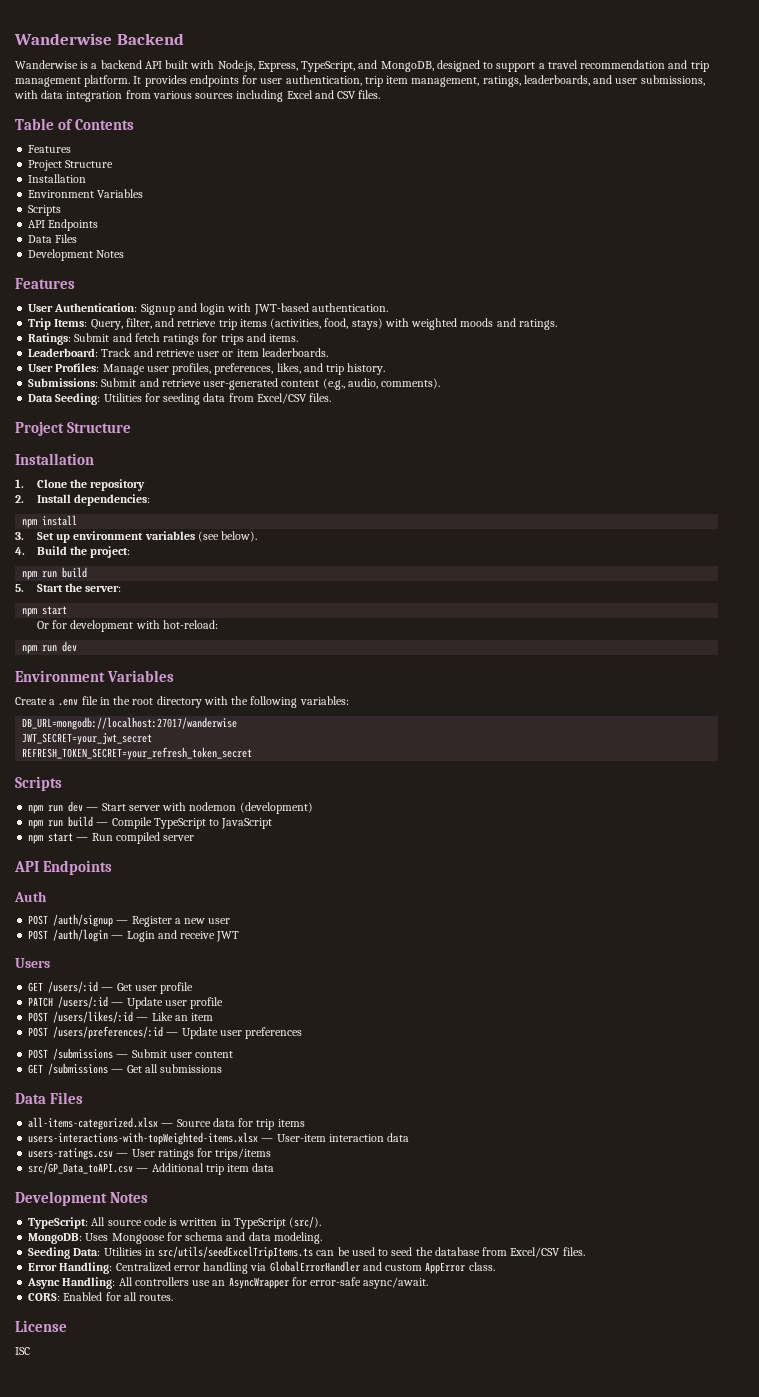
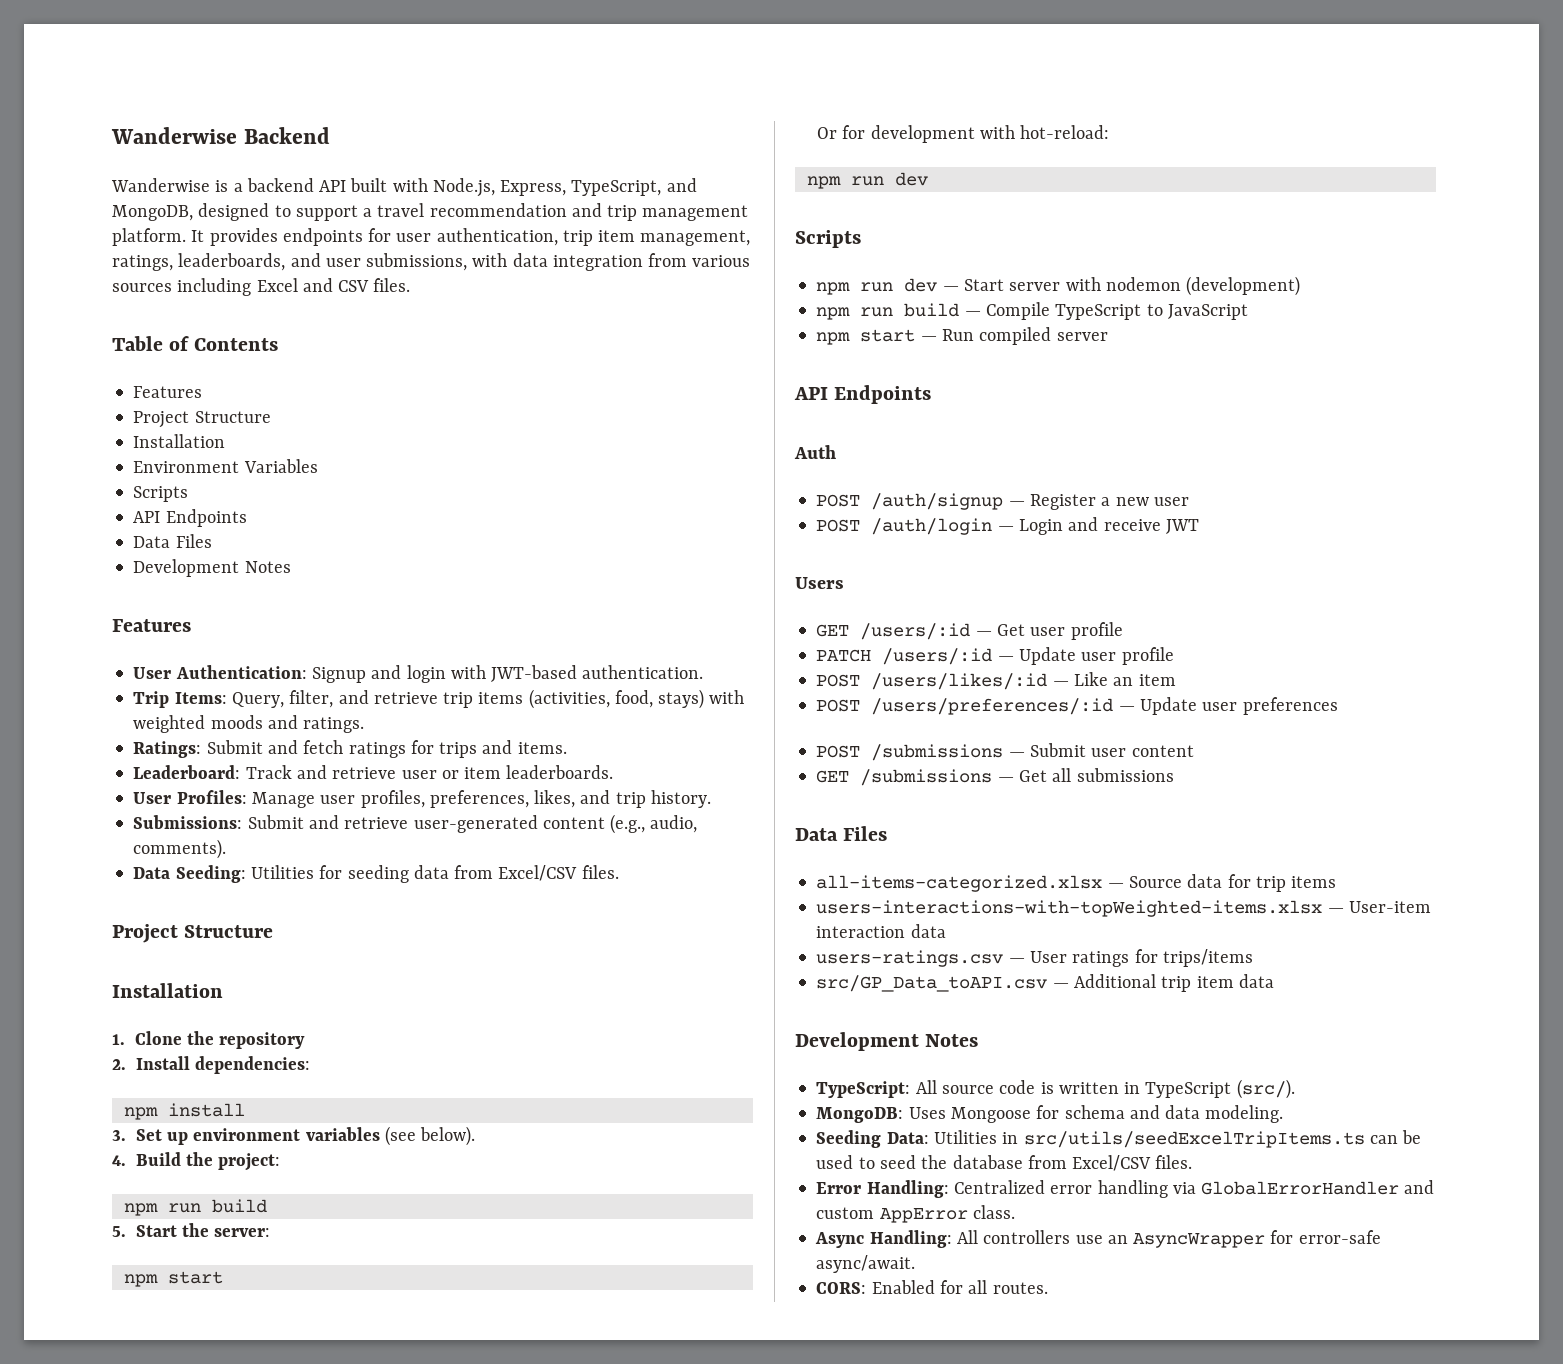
[15,670,175,682] [15,696,349,708] [22,717,238,730] [22,733,153,745] [22,747,253,760] // Environment Variables // Create a .env file in the root directory with the following variables: // DB_URL=mongodb://localhost:27017/wanderwise // JWT_SECRET=your_jwt_secret // REFRESH_TOKEN_SECRET=your_refresh_token_secret -> (928, 179) none
[15,1320,67,1332] [15,1347,30,1355] // License // ISC -> (1048, 1288) none

